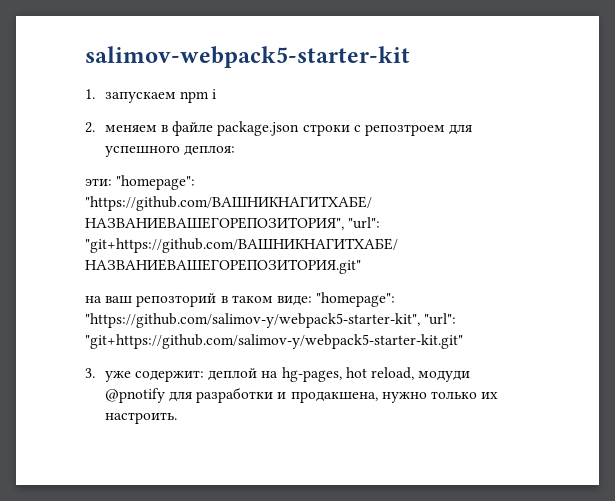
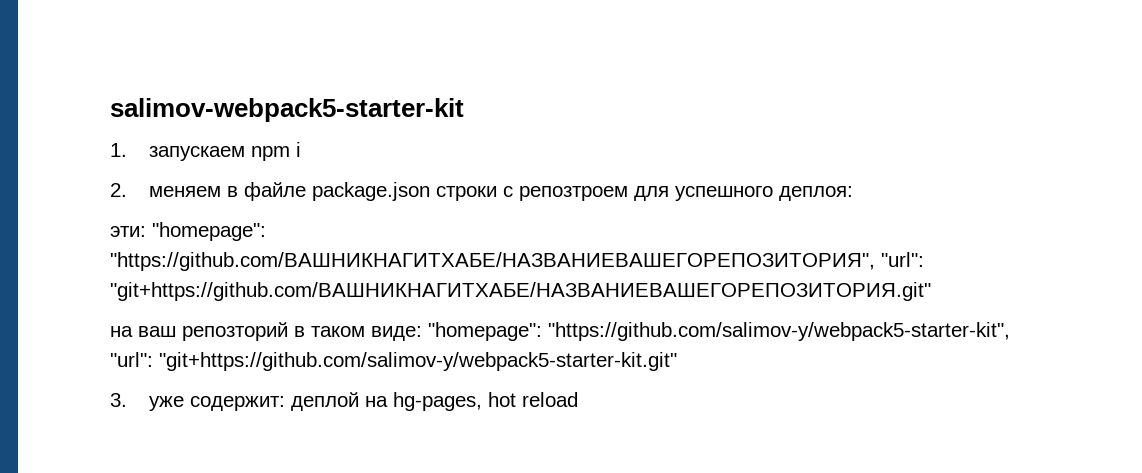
[371,367,471,382] [104,387,499,403] [104,412,177,424] reload, модуди @pnotify для разработки и продакшена, нужно только их настроить. -> [522,392,579,407] reload

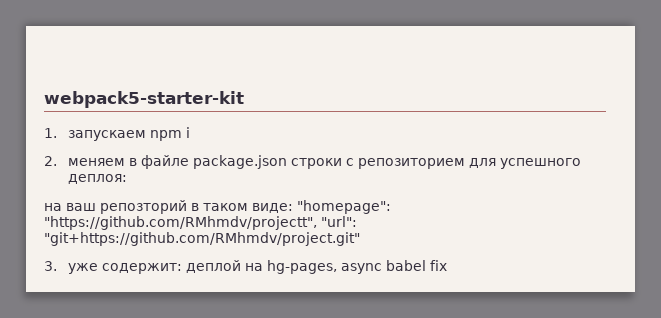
[110,98,464,122] salimov-webpack5-starter-kit -> [44,91,244,108] webpack5-starter-kit
[519,186,629,201] репозтроем -> [357,158,465,169] репозиторием
[110,222,266,241] [110,252,924,271] [110,282,931,301] // эти: "homepage": "https://github.com/ВАШНИКНАГИТХАБЕ/НАЗВАНИЕВАШЕГОРЕПОЗИТОРИЯ", "url": "git+https://github.com/ВАШНИКНАГИТХАБЕ/НАЗВАНИЕВАШЕГОРЕПОЗИТОРИЯ.git" -> (127, 179) none
[548,322,1010,341] [110,352,677,371] "https://github.com/salimov-y/webpack5-starter-kit", "url": "git+https://github.com/salimov-y/webpack5-starter-kit.git" -> [44,216,357,230] [44,232,360,246] "https://github.com/RMhmdv/projectt", "url": "git+https://github.com/RMhmdv/project.git"
[488,392,579,407] hot reload -> [340,260,447,274] async babel fix

